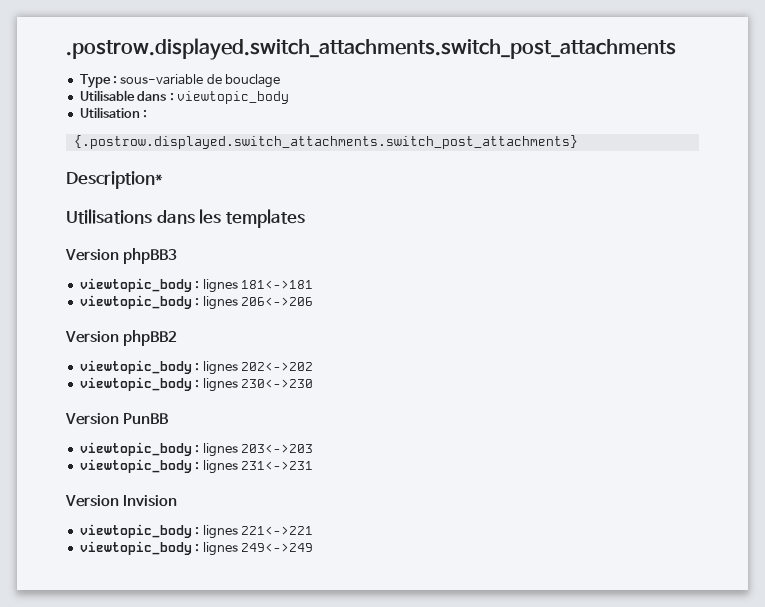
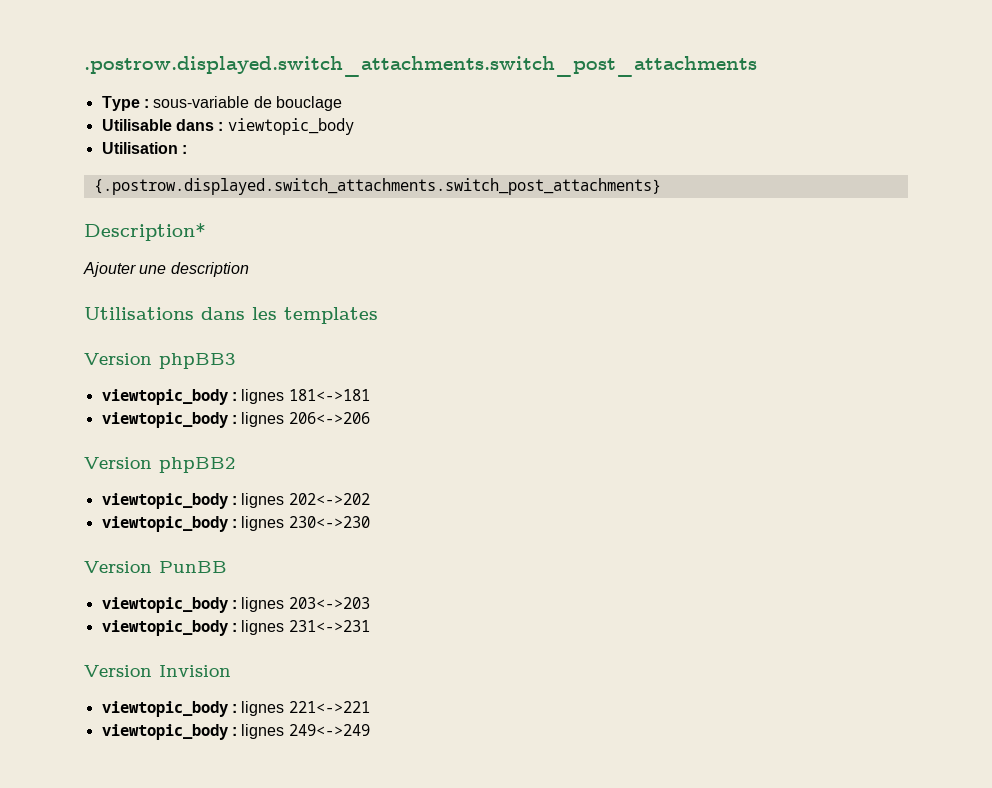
(163, 180) none -> [83,262,249,277] // Ajouter une description

